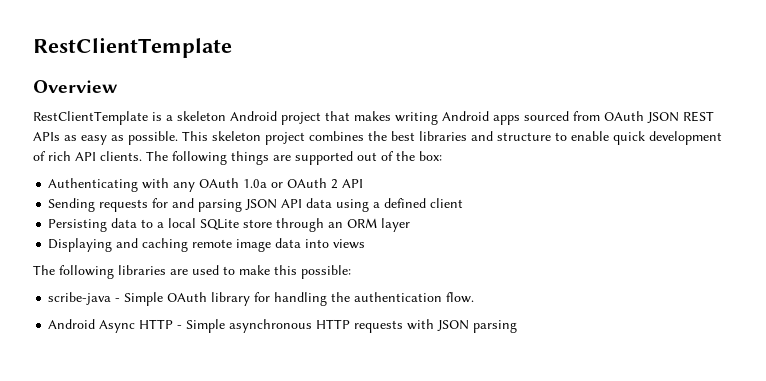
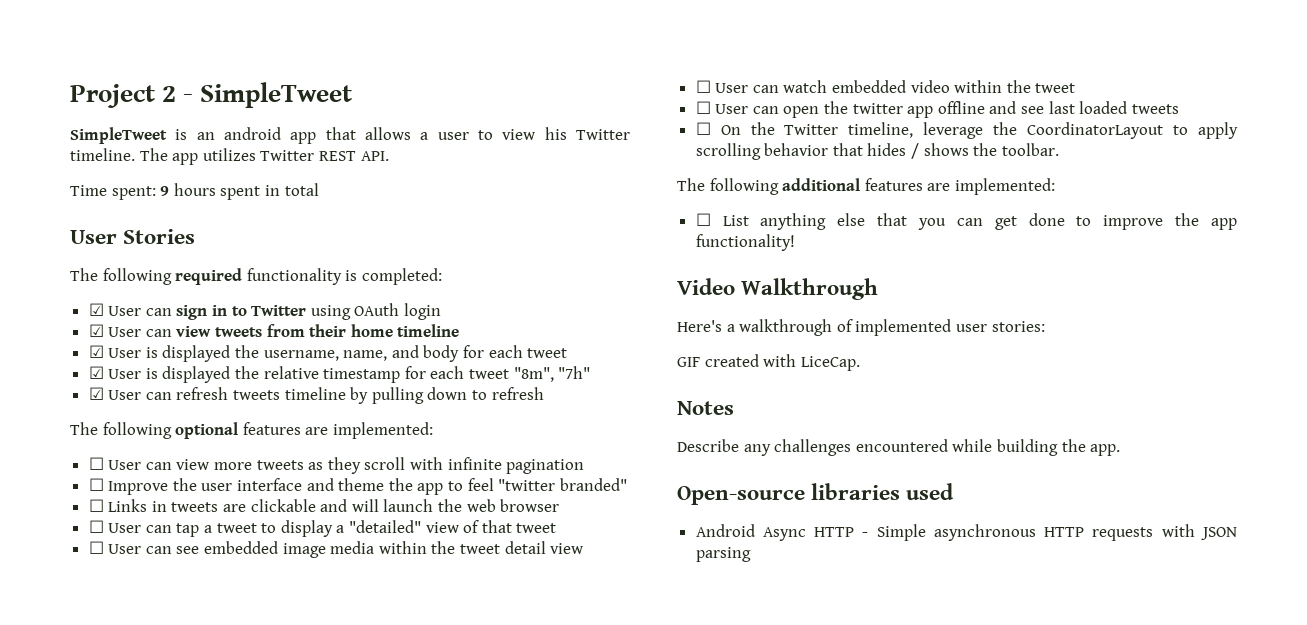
[33,37,232,58] [33,80,118,93] [33,111,714,125] [33,131,722,145] [33,151,442,165] [48,178,364,192] [48,198,464,212] [48,218,411,232] [48,238,366,252] [33,265,351,279] [48,292,475,306] RestClientTemplate // Overview // RestClientTemplate is a skeleton Android project that makes writing Android apps sourced from OAuth JSON REST APIs as easy as possible. This skeleton project combines the best libraries and structure to enable quick development of rich API clients. The following things are supported out of the box: // Authenticating with any OAuth 1.0a or OAuth 2 API // Sending requests for and parsing JSON API data using a defined client // Persisting data to a local SQLite store through an ORM layer // Displaying and caching remote image data into views // The following libraries are used to make this possible: // scribe-java - Simple OAuth library for handling the authentication flow. -> [70,82,353,108] [70,127,630,144] [70,148,389,165] [70,183,319,200] [70,229,196,244] [70,268,442,285] [88,303,442,320] [88,324,460,337] [88,345,568,362] [88,366,591,383] [88,387,544,404] [70,422,433,439] [88,457,585,474] [88,478,627,495] [88,499,560,512] [88,520,557,537] [88,541,584,558] [695,80,1076,93] [695,101,1179,118] [695,122,1238,139] [695,143,1059,160] [677,178,1055,195] [695,213,1237,230] [695,234,795,251] [677,278,879,300] [677,319,1045,336] [677,354,860,371] [677,401,734,415] [677,439,1121,456] [677,483,955,505] Project 2 - SimpleTweet // SimpleTweet is an android app that allows a user to view his Twitter timeline. The app utilizes Twitter REST API. // Time spent: 9 hours spent in total // User Stories // The following required functionality is completed: // ☑ User can sign in to Twitter using OAuth login // ☑ User can view tweets from their home timeline // ☑ User is displayed the username, name, and body for each tweet // ☑ User is displayed the relative timestamp for each tweet "8m", "7h" // ☑ User can refresh tweets timeline by pulling down to refresh // The following optional features are implemented: // ☐ User can view more tweets as they scroll with infinite pagination // ☐ Improve the user interface and theme the app to feel "twitter branded" // ☐ Links in tweets are clickable and will launch the web browser // ☐ User can tap a tweet to display a "detailed" view of that tweet // ☐ User can see embedded image media within the tweet detail view // ☐ User can watch embedded video within the tweet // ☐ User can open the twitter app offline and see last loaded tweets // ☐ On the Twitter timeline, leverage the CoordinatorLayout to apply scrolling behavior that hides / shows the toolbar. // The following additional features are implemented: // ☐ List anything else that you can get done to improve the app functionality! // Video Walkthrough // Here's a walkthrough of implemented user stories: // GIF created with LiceCap. // Notes // Describe any challenges encountered while building the app. // Open-source libraries used

